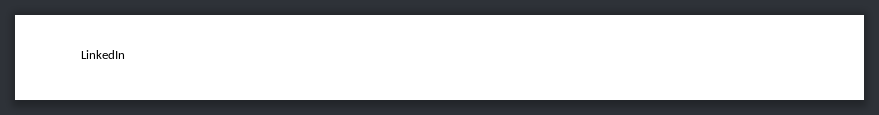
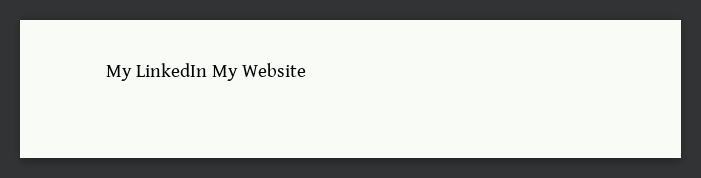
[81,50,125,59] LinkedIn -> [106,63,306,81] My LinkedIn My Website

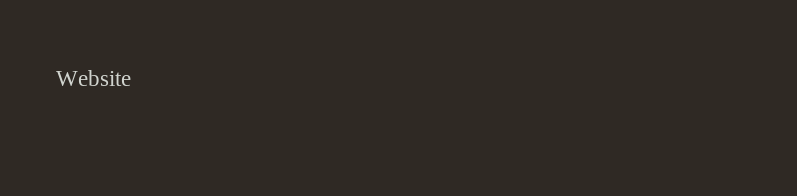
[106,63,238,81] My LinkedIn My -> (56, 78) none

